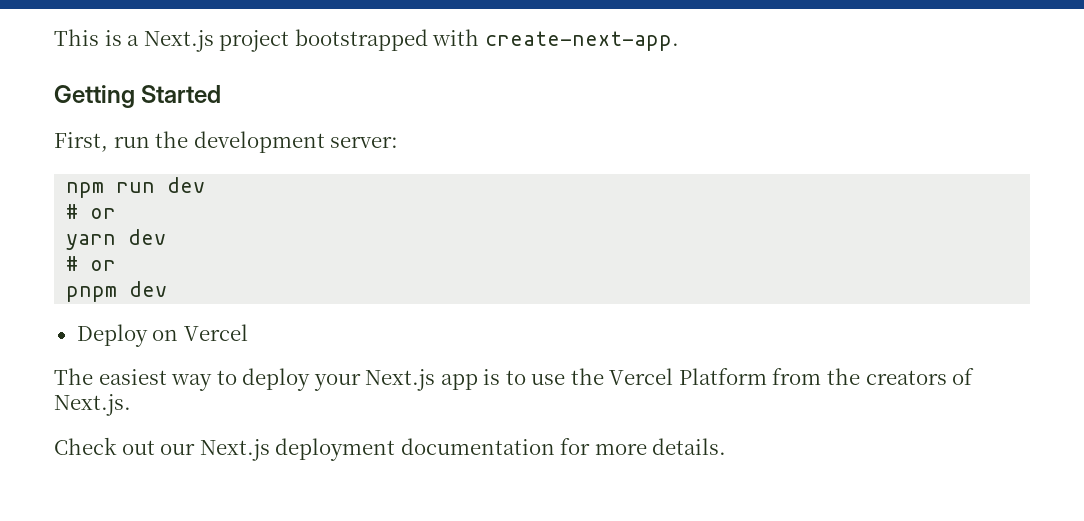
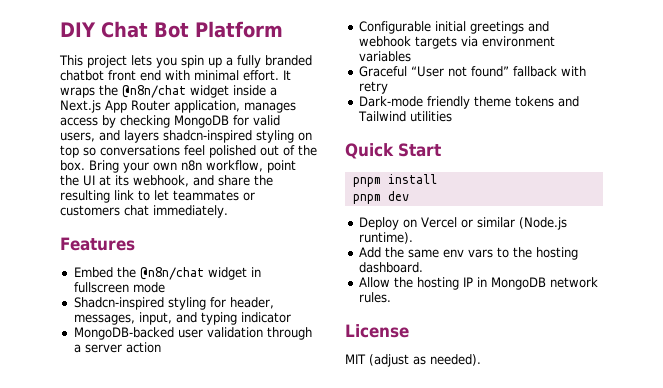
[54,29,679,52] [54,85,222,108] [54,131,399,153] [66,177,206,198] [66,204,117,219] [66,229,167,250] [66,256,117,271] This is a Next.js project bootstrapped with create-next-app. // Getting Started // First, run the development server: // npm run dev // # or // yarn dev // # or -> [60,21,283,38] [59,55,312,68] [60,70,291,81] [60,85,277,98] [60,100,296,113] [60,115,280,128] [60,130,312,143] [60,145,317,158] [60,160,296,173] [60,175,273,187] [60,190,255,203] [60,205,228,218] [60,237,135,251] [73,267,261,280] [73,282,165,293] [73,297,274,310] [73,312,291,325] [73,327,312,340] [73,342,161,353] [358,21,549,34] [358,36,555,49] [358,51,411,62] [358,66,586,77] [358,81,388,94] [358,96,579,109] [357,111,452,122] [345,143,441,159] [352,174,437,187] DIY Chat Bot Platform // This project lets you spin up a fully branded chatbot front end with minimal effort. It wraps the @n8n/chat widget inside a Next.js App Router application, manages access by checking MongoDB for valid users, and layers shadcn-inspired styling on top so conversations feel polished out of the box. Bring your own n8n workflow, point the UI at its webhook, and share the resulting link to let teammates or customers chat immediately. // Features // Embed the @n8n/chat widget in fullscreen mode // Shadcn-inspired styling for header, messages, input, and typing indicator // MongoDB-backed user validation through a server action // Configurable initial greetings and webhook targets via environment variables // Graceful “User not found” fallback with retry // Dark-mode friendly theme tokens and Tailwind utilities // Quick Start // pnpm install
[54,368,975,391] [54,394,131,416] [54,437,727,461] // The easiest way to deploy your Next.js app is to use the Vercel Platform from the creators of Next.js. // Check out our Next.js deployment documentation for more details. -> [460,217,567,230] [358,232,413,244] [358,247,578,260] [358,262,423,273] [358,277,598,290] [358,292,391,303] [345,324,409,338] [345,354,481,367] or similar (Node.js runtime). // Add the same env vars to the hosting dashboard. // Allow the hosting IP in MongoDB network rules. // License // MIT (adjust as needed).

